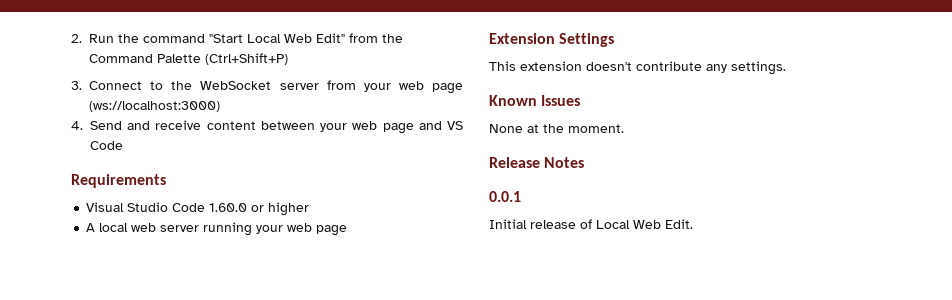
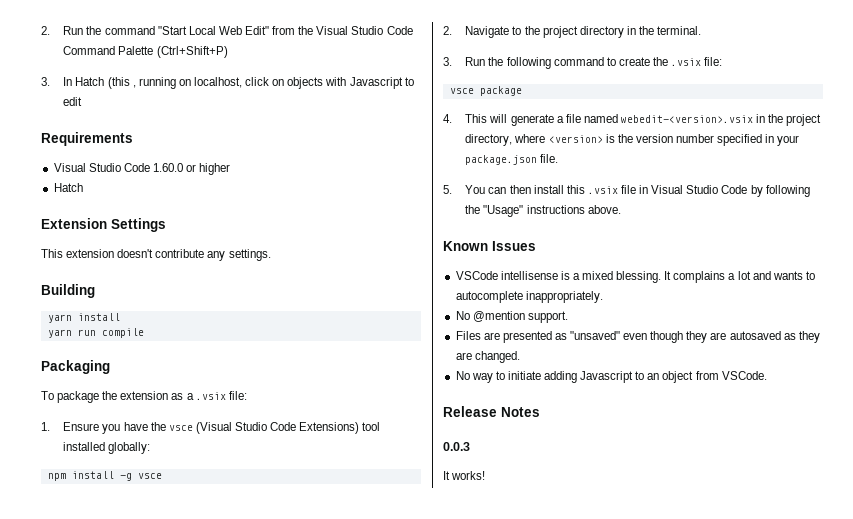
(403, 38) none -> [316,26,413,35] Visual Studio Code
[89,80,463,94] [89,101,220,112] [71,120,464,134] [90,141,123,150] Connect to the WebSocket server from your web page (ws://localhost:3000) // 4. Send and receive content between your web page and VS Code -> [63,77,414,89] [63,97,83,106] In Hatch (this , running on localhost, click on objects with Javascript to edit
[86,222,348,236] A local web server running your web page -> [53,183,83,192] Hatch
[489,95,581,106] [489,124,624,133] [489,157,585,168] [489,191,521,202] [489,219,693,229] Known Issues // None at the moment. // Release Notes // 0.0.1 // Initial release of Local Web Edit. -> [41,284,95,298] [47,313,120,323] [47,328,144,338] [41,360,110,374] [41,391,247,403] [41,422,381,434] [63,442,151,454] [47,471,162,481] [443,26,702,38] [443,57,723,69] [449,86,522,96] [443,114,822,126] [465,134,800,146] [465,154,559,165] [443,185,810,197] [465,205,621,217] [443,241,536,251] [455,271,815,283] [455,291,603,303] [455,311,568,323] [455,331,820,343] [455,351,520,363] [455,371,767,383] [443,406,540,417] [443,442,470,451] [443,471,486,480] Building // yarn install // yarn run compile // Packaging // To package the extension as a .vsix file: // 1. Ensure you have the vsce (Visual Studio Code Extensions) tool installed globally: // npm install -g vsce // 2. Navigate to the project directory in the terminal. // 3. Run the following command to create the .vsix file: // vsce package // 4. This will generate a file named webedit-<version>.vsix in the project directory, where <version> is the version number specified in your package.json file. // 5. You can then install this .vsix file in Visual Studio Code by following the "Usage" instructions above. // Known Issues // VSCode intellisense is a mixed blessing. It complains a lot and wants to autocomplete inappropriately. // No @mention support. // Files are presented as "unsaved" even though they are autosaved as they are changed. // No way to initiate adding Javascript to an object from VSCode. // Release Notes // 0.0.3 // It works!

